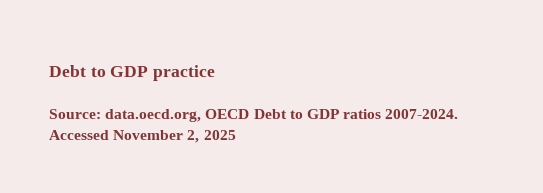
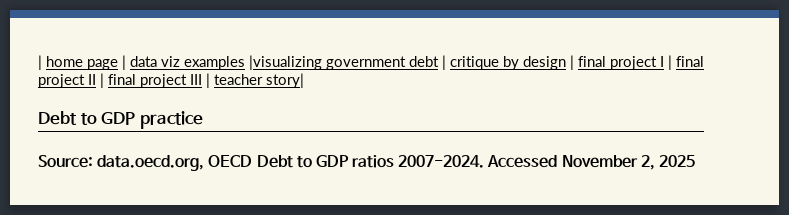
(49, 71) none -> [38,55,704,70] [38,73,304,88] | home page | data viz examples |visualizing government debt | critique by design | final project I | final project II | final project III | teacher story| //

